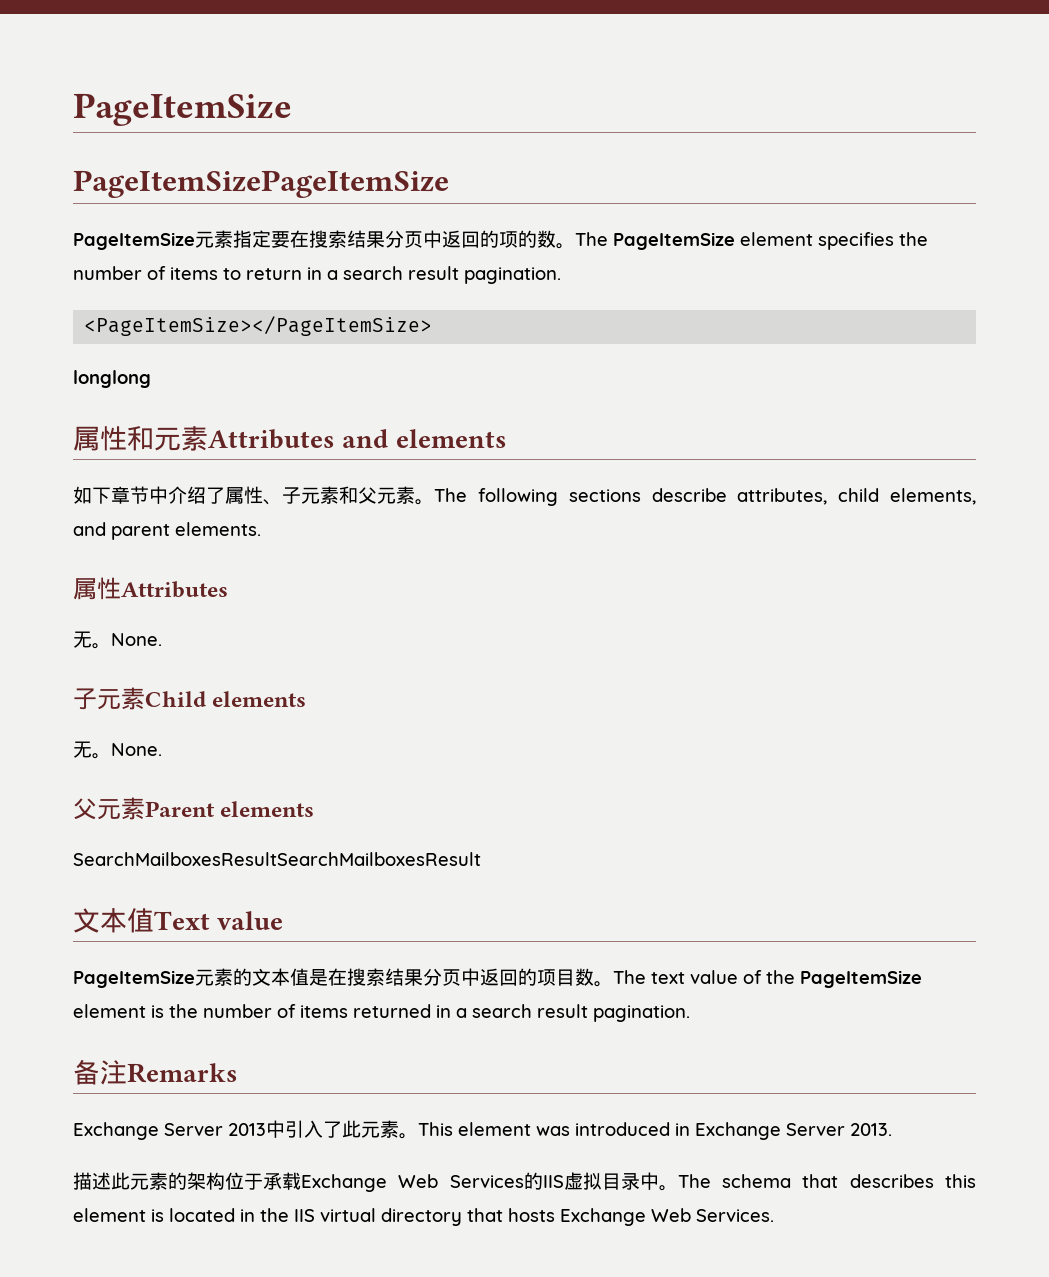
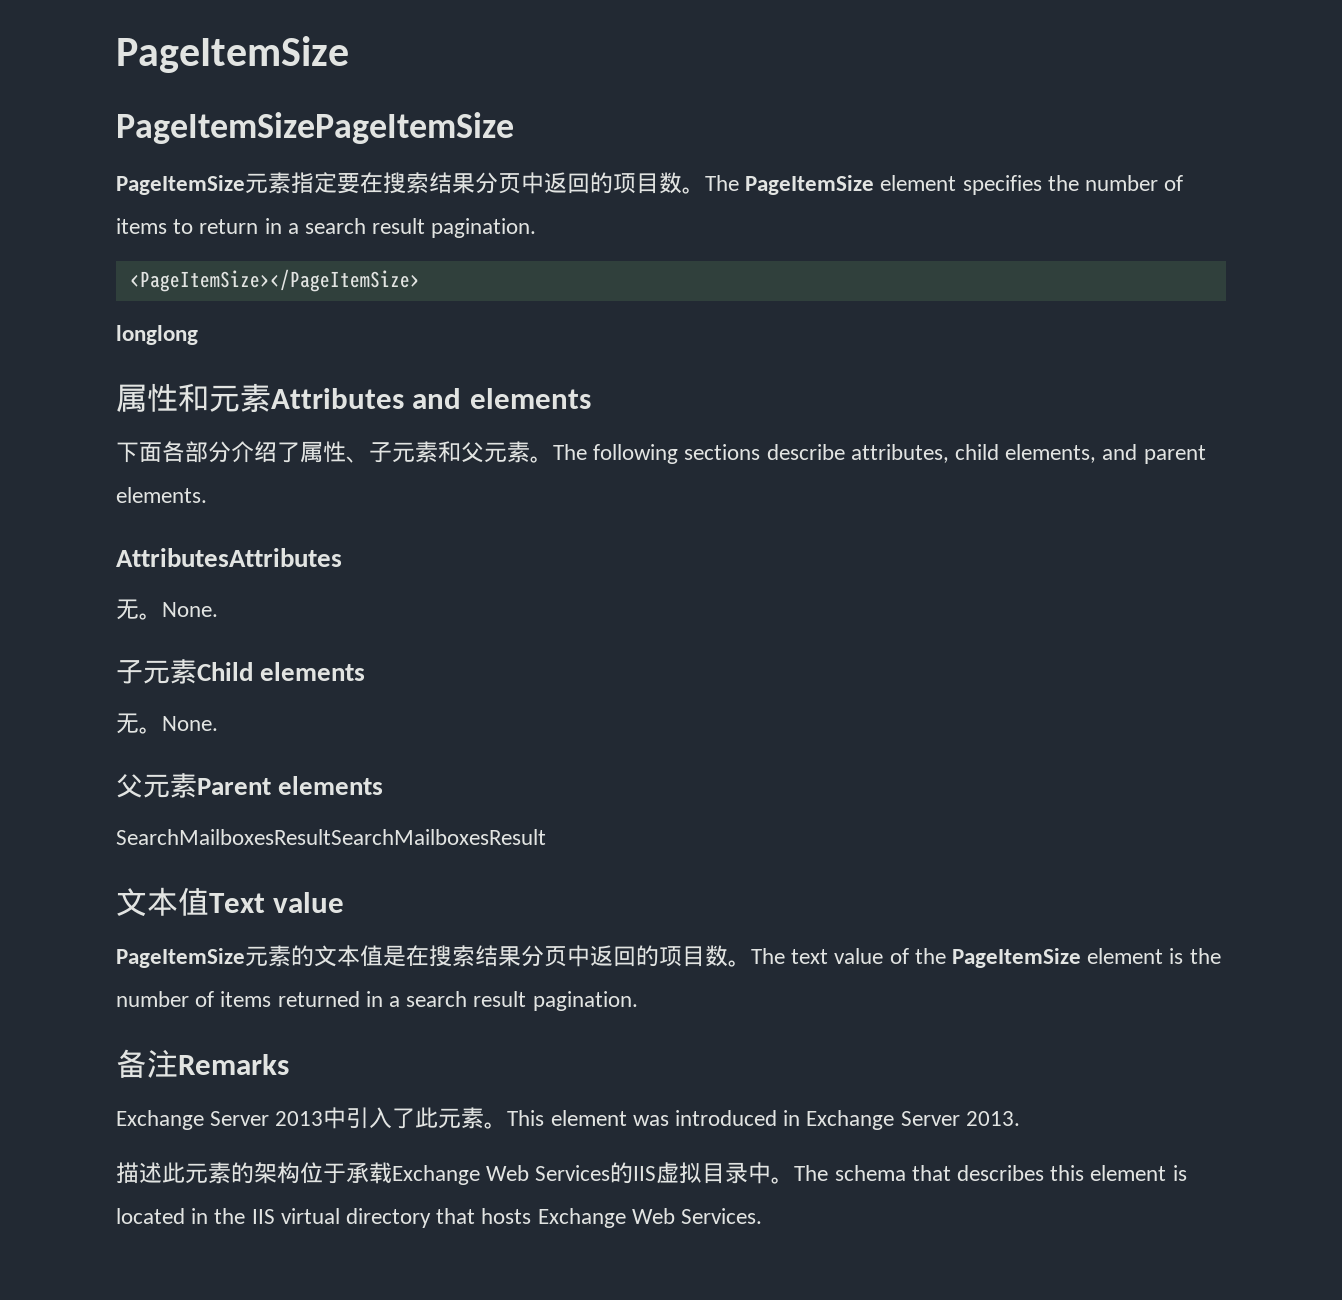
[518,230,537,248] 的 -> [636,173,659,194] 目
[73,486,168,504] 如下章节中 -> [116,441,231,463] 下面各部分
[73,577,228,600] 属性Attributes -> [116,548,342,567] AttributesAttributes

